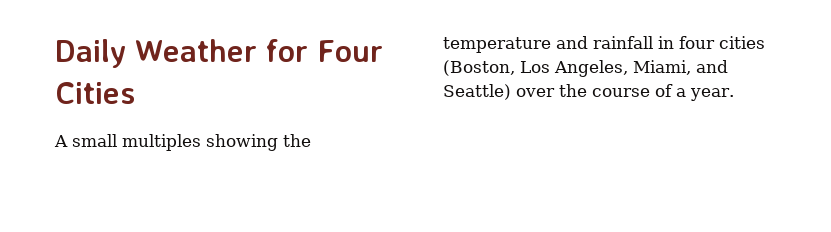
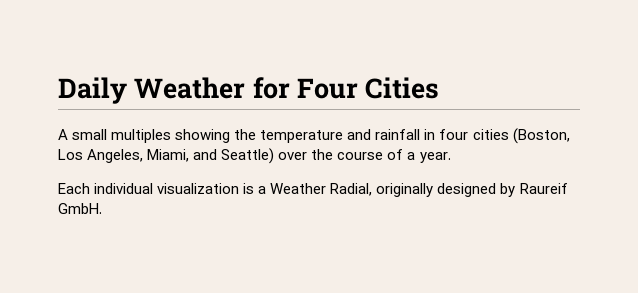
(734, 94) none -> [58,183,568,197] [58,203,102,214] // Each individual visualization is a Weather Radial, originally designed by Raureif GmbH.

